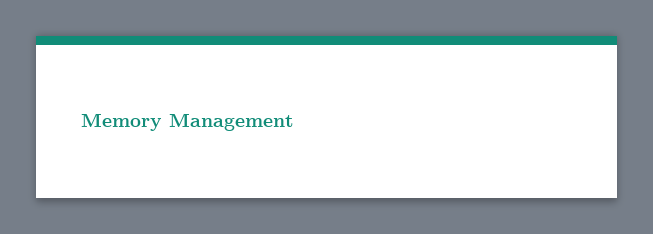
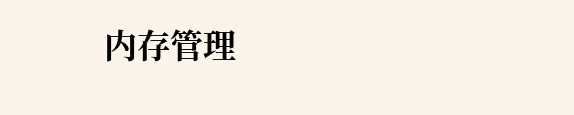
[81,113,294,131] Memory Management -> [104,29,236,62] 内存管理

